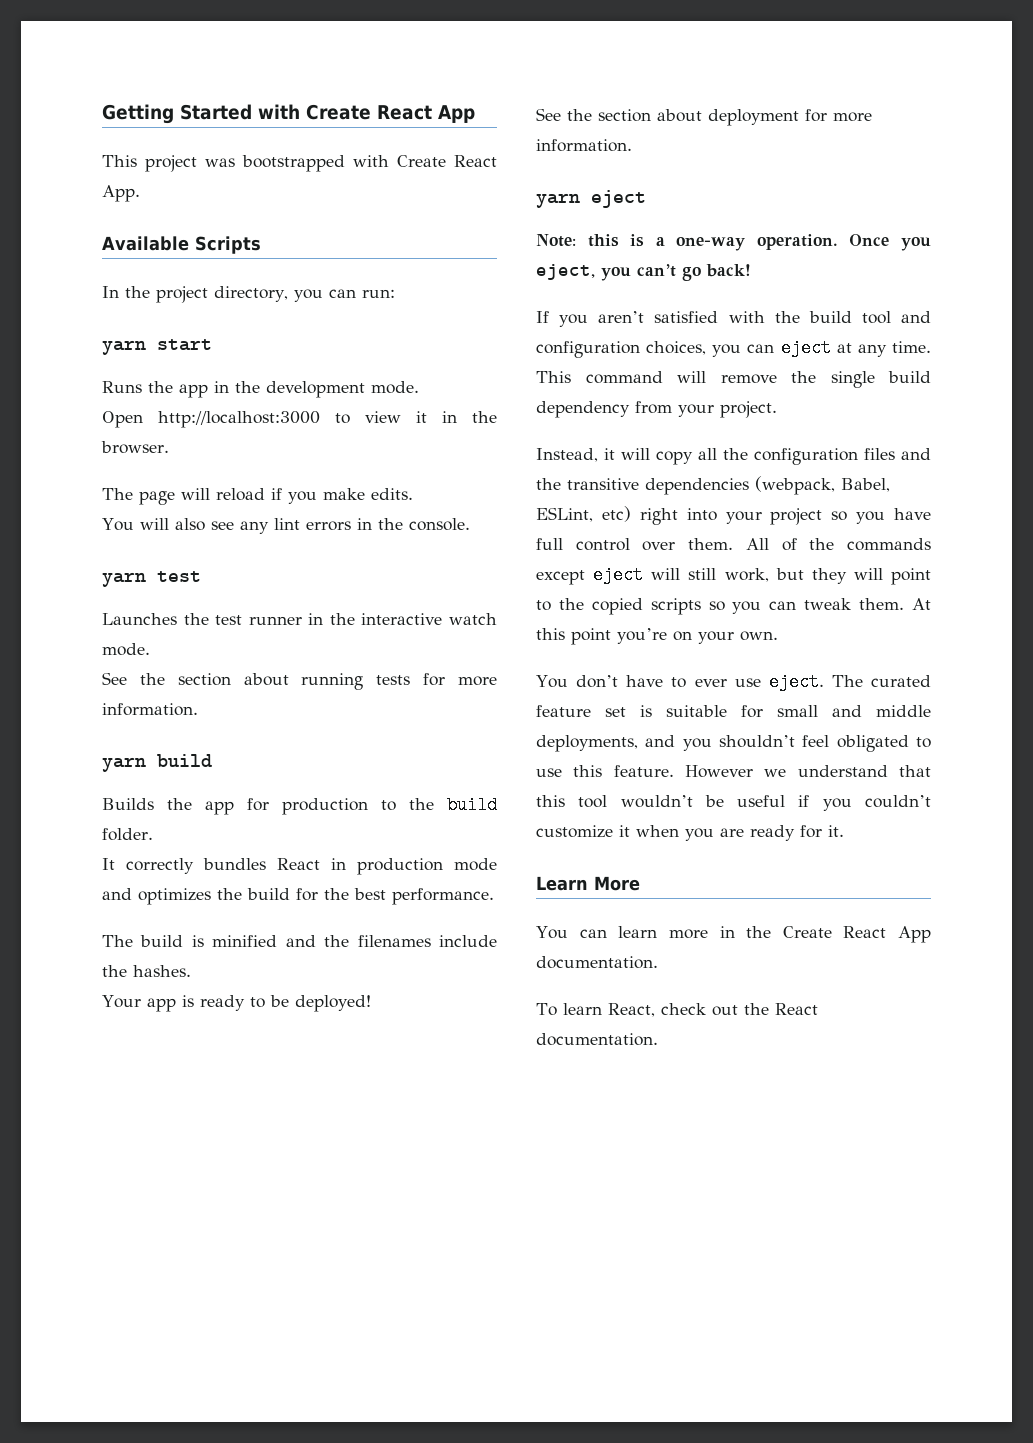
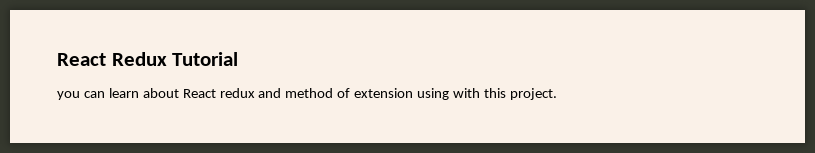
[102,104,475,124] [102,155,497,172] [102,185,140,202] [102,236,261,254] [102,286,395,303] [102,339,212,355] [102,381,419,398] [102,411,497,428] [101,441,169,454] [102,488,413,505] [102,518,470,534] [102,571,201,587] [102,613,497,625] [102,643,150,656] [102,672,497,690] [102,703,198,716] [102,754,212,772] [102,796,497,815] [102,828,153,841] [102,858,497,875] [102,888,494,905] [102,935,497,947] [102,965,191,977] [102,995,371,1012] [536,108,872,126] [536,139,632,152] [536,190,646,208] [536,234,931,251] [536,264,751,281] [536,311,931,327] [536,339,931,358] [536,371,931,388] [536,401,777,418] [536,448,931,465] [536,476,890,495] [536,506,931,525] [536,538,931,551] [536,566,931,585] [536,598,931,615] [536,628,778,645] [536,673,931,691] [536,705,931,718] [536,735,931,752] [536,765,931,778] [536,795,931,811] [536,825,844,841] [536,876,640,891] [536,926,931,943] [536,956,658,969] [536,1003,818,1017] [536,1033,658,1046] Getting Started with Create React App // This project was bootstrapped with Create React App. // Available Scripts // In the project directory, you can run: // yarn start // Runs the app in the development mode. // Open http://localhost:3000 to view it in the browser. // The page will reload if you make edits. // You will also see any lint errors in the console. // yarn test // Launches the test runner in the interactive watch mode. // See the section about running tests for more information. // yarn build // Builds the app for production to the build folder. // It correctly bundles React in production mode and optimizes the build for the best performance. // The build is minified and the filenames include the hashes. // Your app is ready to be deployed! // See the section about deployment for more information. // yarn eject // Note: this is a one-way operation. Once you eject, you can’t go back! // If you aren’t satisfied with the build tool and configuration choices, you can eject at any time. This command will remove the single build dependency from your project. // Instead, it will copy all the configuration files and the transitive dependencies (webpack, Babel, ESLint, etc) right into your project so you have full control over them. All of the commands except eject will still work, but they will point to the copied scripts so you can tweak them. At this point you’re on your own. // You don’t have to ever use eject. The curated feature set is suitable for small and middle deployments, and you shouldn’t feel obligated to use this feature. However we understand that this tool wouldn’t be useful if you couldn’t customize it when you are ready for it. // Learn More // You can learn more in the Create React App documentation. // To learn React, check out the React documentation. -> [57,52,239,66] [57,88,557,100] React Redux Tutorial // you can learn about React redux and method of extension using with this project.

